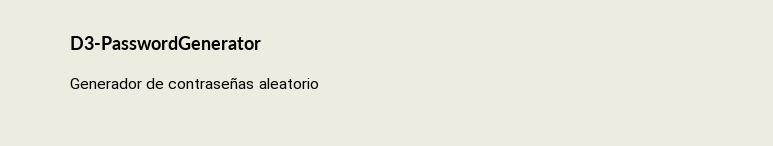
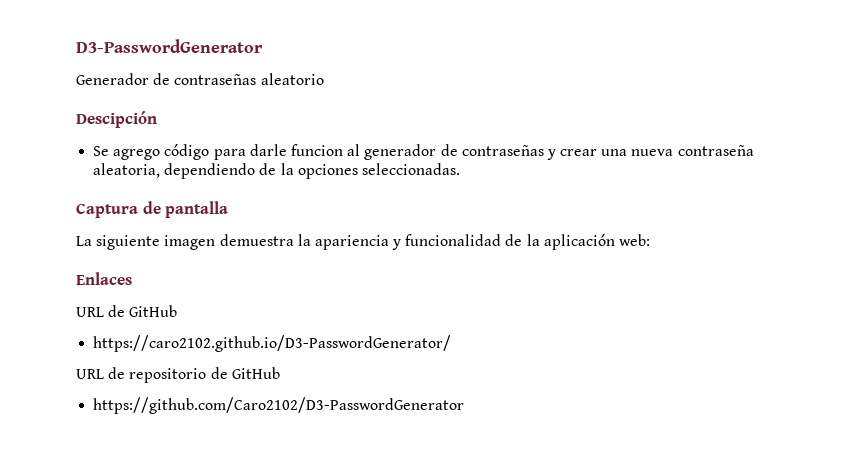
(319, 83) none -> [76,111,157,128] [93,144,754,160] [93,163,460,179] [76,201,229,218] [76,234,651,250] [76,272,132,285] [76,305,178,317] [93,335,452,352] [76,367,280,383] [93,397,465,414] // Descipción // Se agrego código para darle funcion al generador de contraseñas y crear una nueva contraseña aleatoria, dependiendo de la opciones seleccionadas. // Captura de pantalla // La siguiente imagen demuestra la apariencia y funcionalidad de la aplicación web: // Enlaces // URL de GitHub // https://caro2102.github.io/D3-PasswordGenerator/ // URL de repositorio de GitHub // https://github.com/Caro2102/D3-PasswordGenerator

